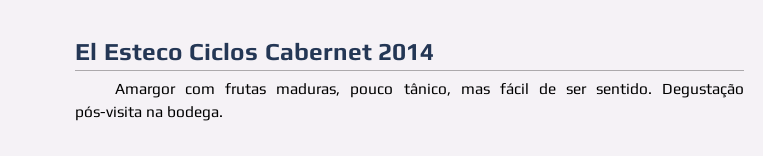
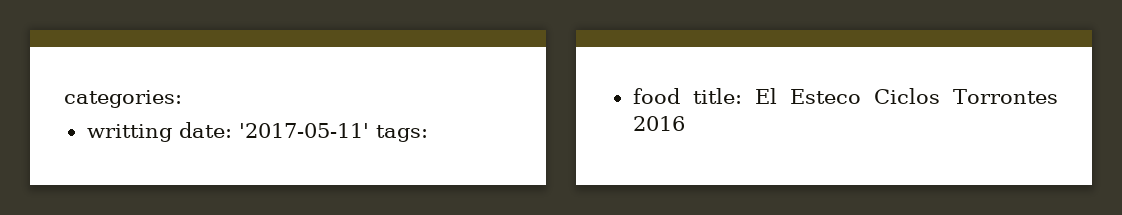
[75,42,435,61] [115,83,744,98] [75,106,224,121] El Esteco Ciclos Cabernet 2014 // Amargor com frutas maduras, pouco tânico, mas fácil de ser sentido. Degustação pós-visita na bodega. -> [64,90,182,108] [86,122,428,142] [632,88,1059,104] [632,116,685,131] categories: // writting date: '2017-05-11' tags: // food title: El Esteco Ciclos Torrontes 2016

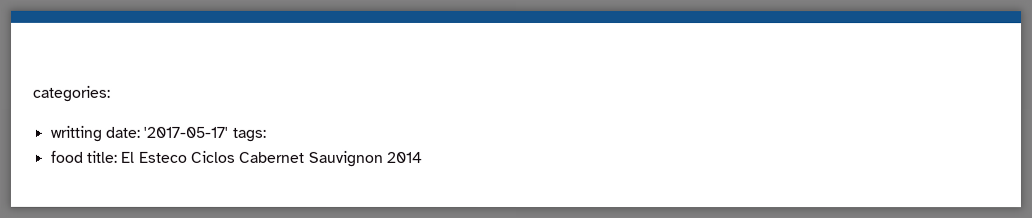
[238,123,369,138] '2017-05-11' -> [143,126,229,138] '2017-05-17'
[953,89,1059,104] [632,116,685,131] Torrontes 2016 -> [238,150,422,167] Cabernet Sauvignon 2014

